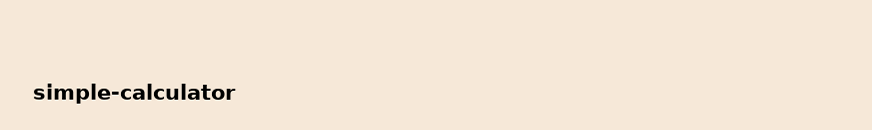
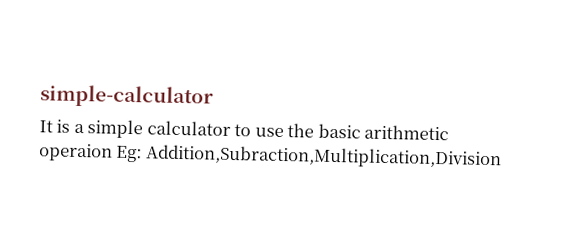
(236, 93) none -> [39,119,450,141] [39,143,502,170] // It is a simple calculator to use the basic arithmetic operaion Eg: Addition,Subraction,Multiplication,Division

